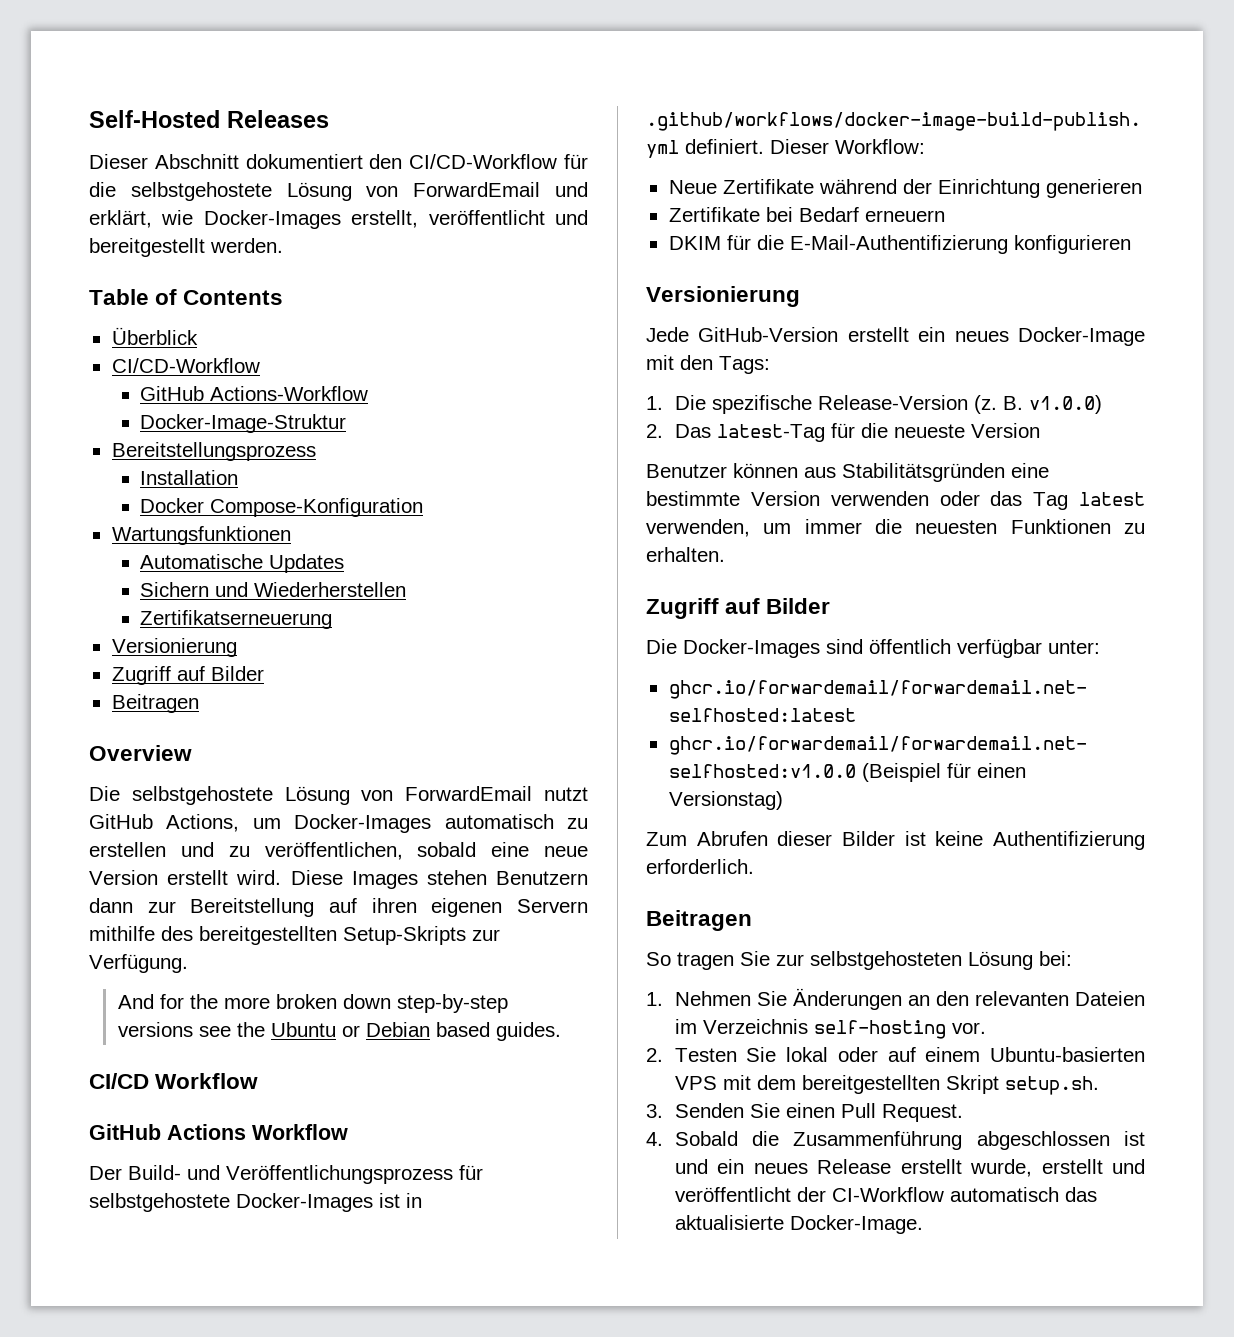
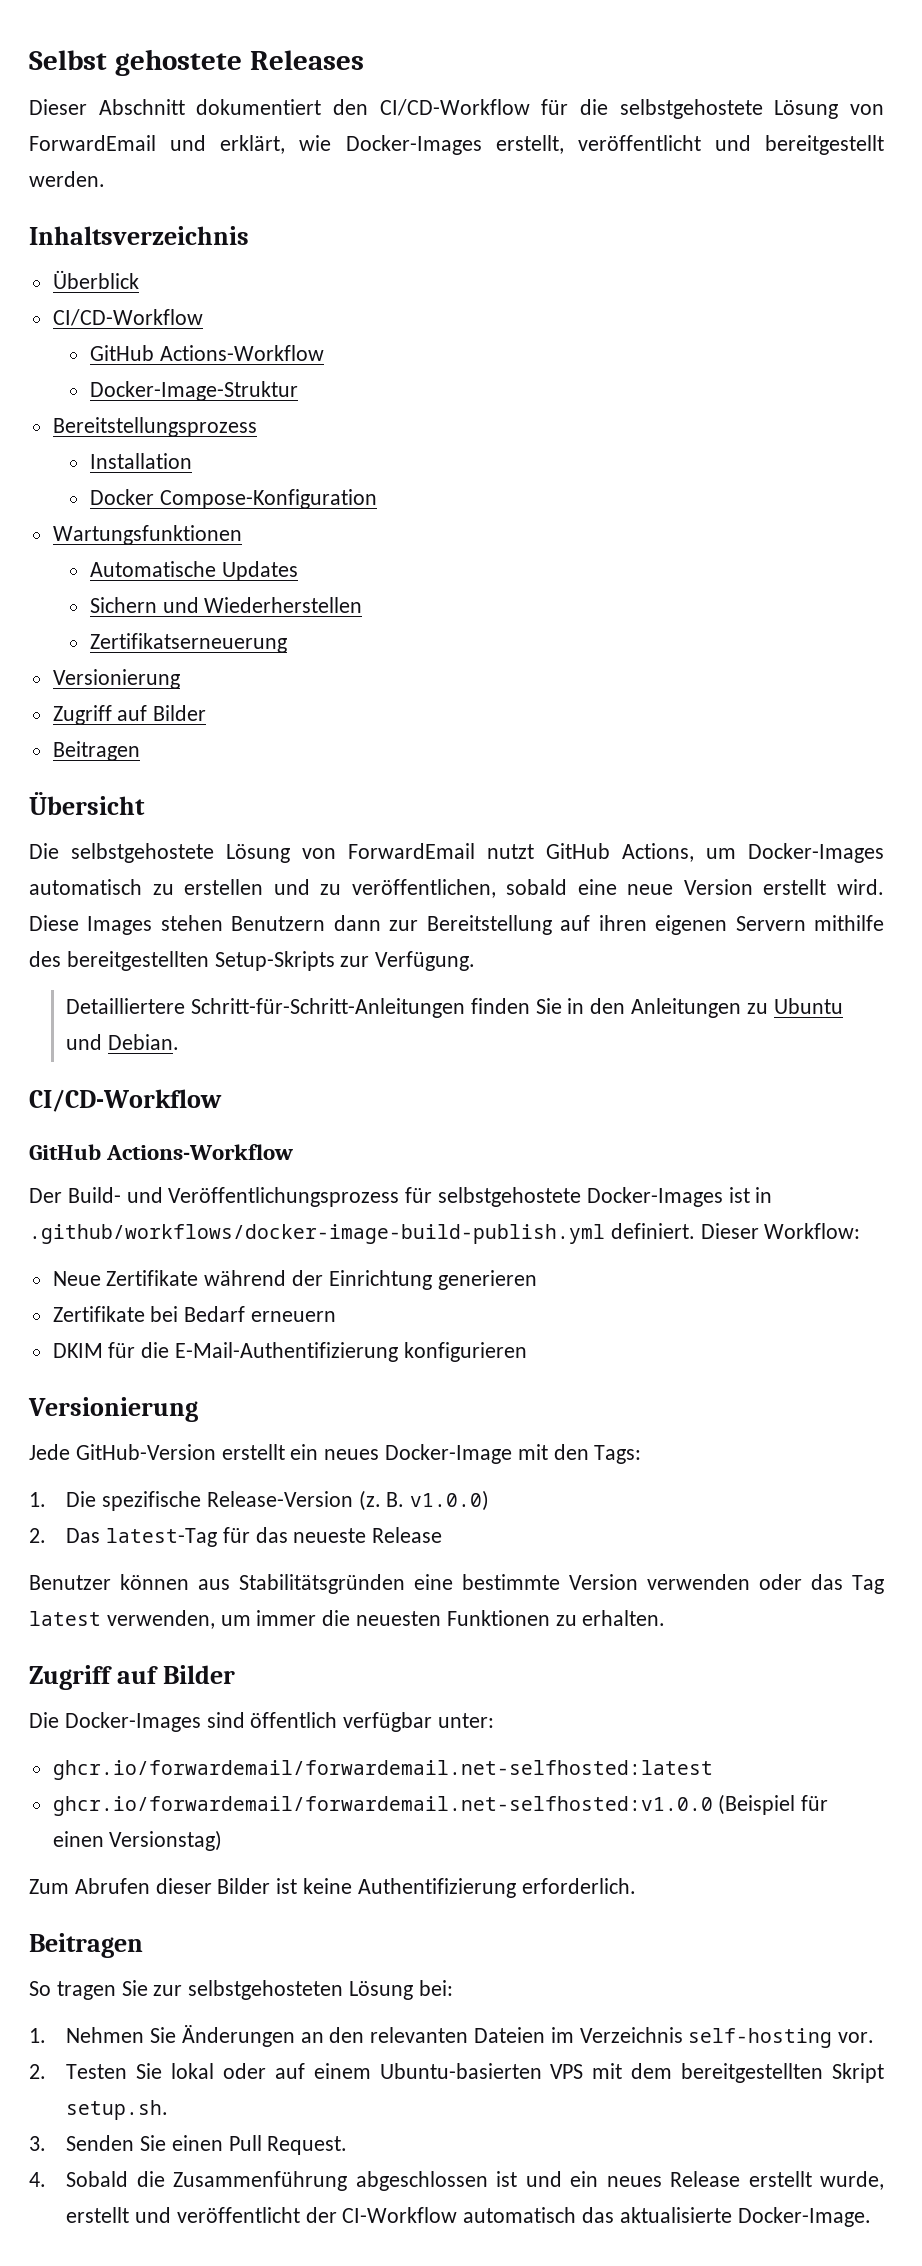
[89,110,220,128] Self-Hosted -> [29,49,242,76] Selbst gehostete
[89,289,284,305] Table of Contents -> [29,226,249,245] Inhaltsverzeichnis
[89,745,192,761] Overview -> [29,792,145,815] Übersicht
[117,994,508,1013] [117,1022,561,1041] [89,1073,259,1089] [89,1124,348,1140] And for the more broken down step-by-step versions see the Ubuntu or Debian based guides. // CI/CD Workflow // GitHub Actions Workflow -> [66,998,843,1018] [66,1034,179,1050] [29,1089,222,1112] [29,1144,294,1160] Detailliertere Schritt-für-Schritt-Anleitungen finden Sie in den Anleitungen zu Ubuntu und Debian. // CI/CD-Workflow // GitHub Actions-Workflow
[860,423,1040,438] die neueste Version -> [255,1527,443,1543] das neueste Release

